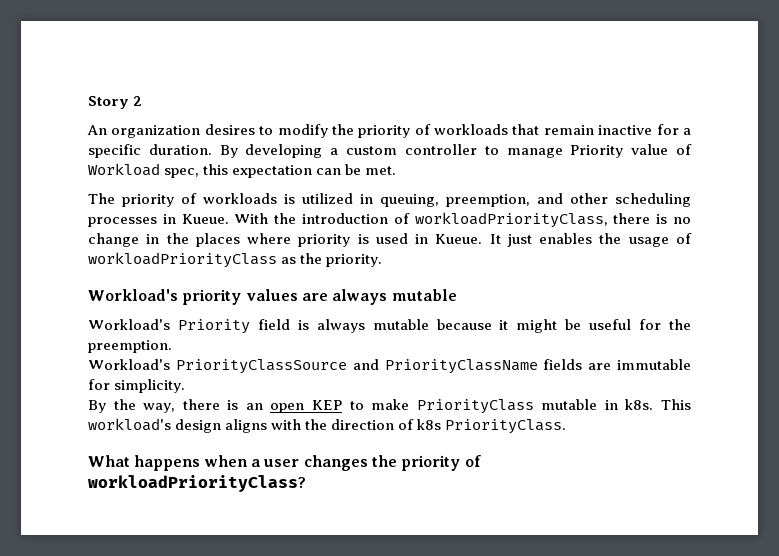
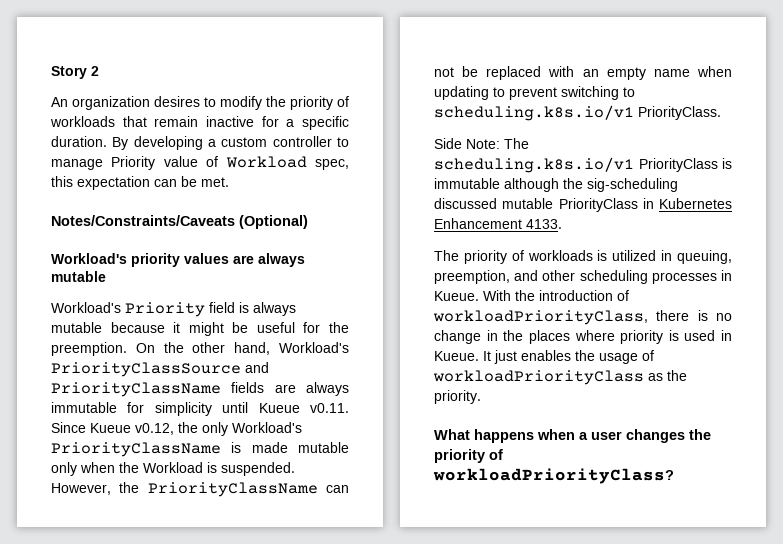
(397, 170) none -> [51,215,308,229] [51,253,305,267] [51,271,106,282] [51,302,296,317] [51,322,349,336] [51,342,349,356] [51,362,269,377] [51,382,349,397] [51,402,349,416] [51,422,302,436] [51,442,349,457] [51,462,295,476] [51,482,349,497] [434,66,732,80] [434,86,635,100] [434,105,721,121] [434,138,529,149] [434,157,732,173] [434,178,678,192] [434,198,732,212] [434,218,562,229] // Notes/Constraints/Caveats (Optional) // Workload's priority values are always mutable // Workload's Priority field is always mutable because it might be useful for the preemption. On the other hand, Workload's PriorityClassSource and PriorityClassName fields are always immutable for simplicity until Kueue v0.11. Since Kueue v0.12, the only Workload's PriorityClassName is made mutable only when the Workload is suspended. However, the PriorityClassName can not be replaced with an empty name when updating to prevent switching to scheduling.k8s.io/v1 PriorityClass. // Side Note: The scheduling.k8s.io/v1 PriorityClass is immutable although the sig-scheduling discussed mutable PriorityClass in Kubernetes Enhancement 4133.
[88,289,457,305] [88,319,691,334] [88,340,172,353] [88,359,691,374] [88,379,186,393] [88,399,691,414] [88,418,567,434] // Workload's priority values are always mutable // Workload's Priority field is always mutable because it might be useful for the preemption. // Workload's PriorityClassSource and PriorityClassName fields are immutable for simplicity. // By the way, there is an open KEP to make PriorityClass mutable in k8s. This workload's design aligns with the direction of k8s PriorityClass. -> (481, 397) none

